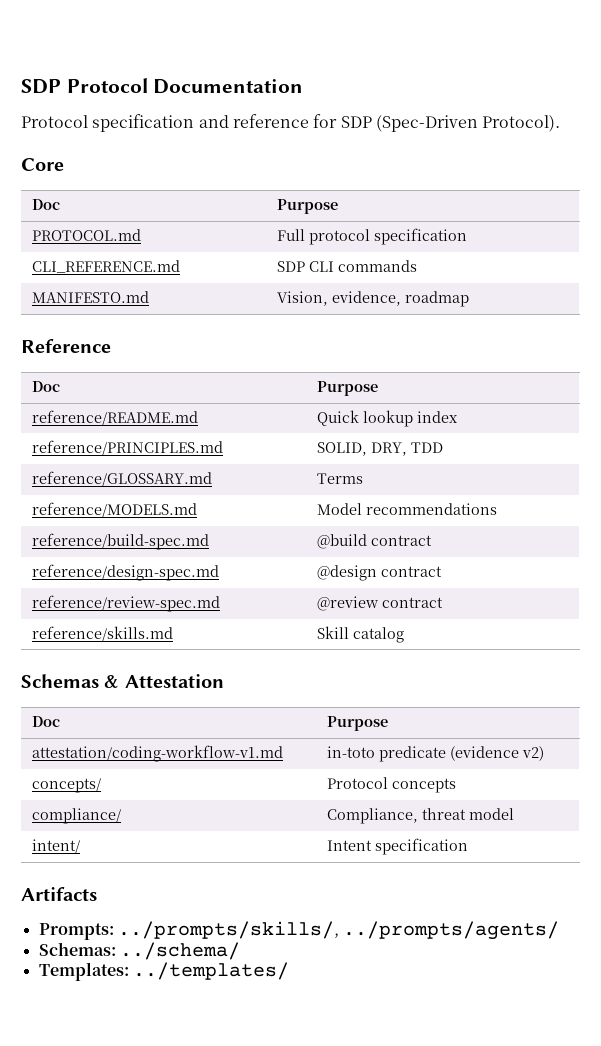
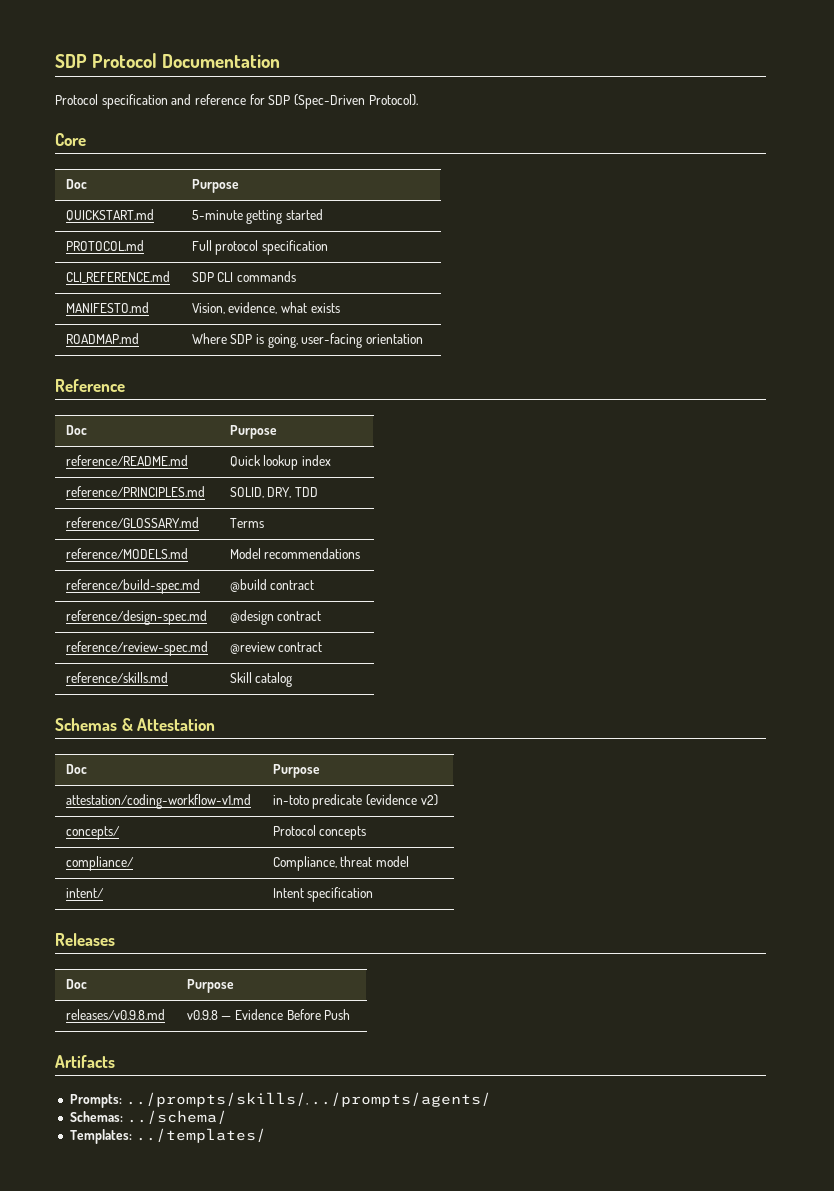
(339, 206) none -> [65,209,154,221] [191,209,324,224] // QUICKSTART.md | 5-minute getting started
[405,291,470,307] roadmap -> [281,302,340,313] [65,333,139,344] [191,333,423,348] what exists // ROADMAP.md | Where SDP is going, user-facing orientation
(469, 846) none -> [55,933,115,946] [65,979,87,989] [186,979,234,993] [65,1009,165,1020] [186,1009,351,1020] // Releases // Doc | Purpose // releases/v0.9.8.md | v0.9.8 — Evidence Before Push

